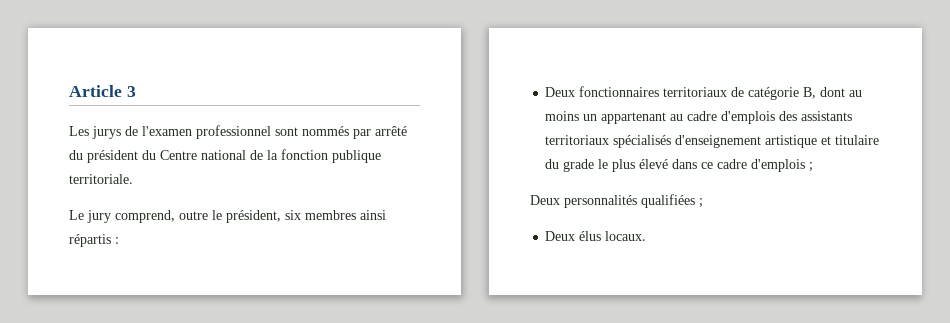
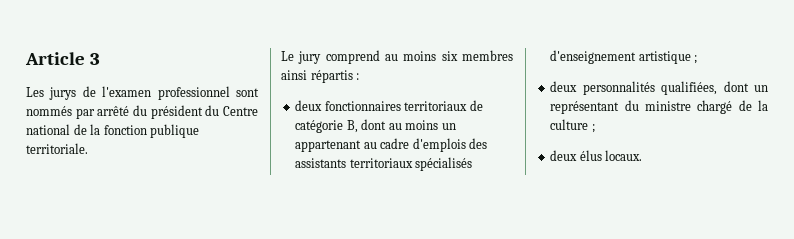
[115,210,281,223] comprend, outre le président, -> [325,50,437,64] comprend au moins
[545,87,576,97] Deux -> [295,100,323,111] deux
[821,135,880,145] [545,159,814,172] [530,194,703,208] [545,231,576,241] et titulaire du grade le plus élevé dans ce cadre d'emplois ; // Deux personnalités qualifiées ; // Deux -> [694,55,698,64] [550,81,768,95] [550,100,768,114] [550,119,595,133] [550,150,578,161] ; // deux personnalités qualifiées, dont un représentant du ministre chargé de la culture ; // deux

